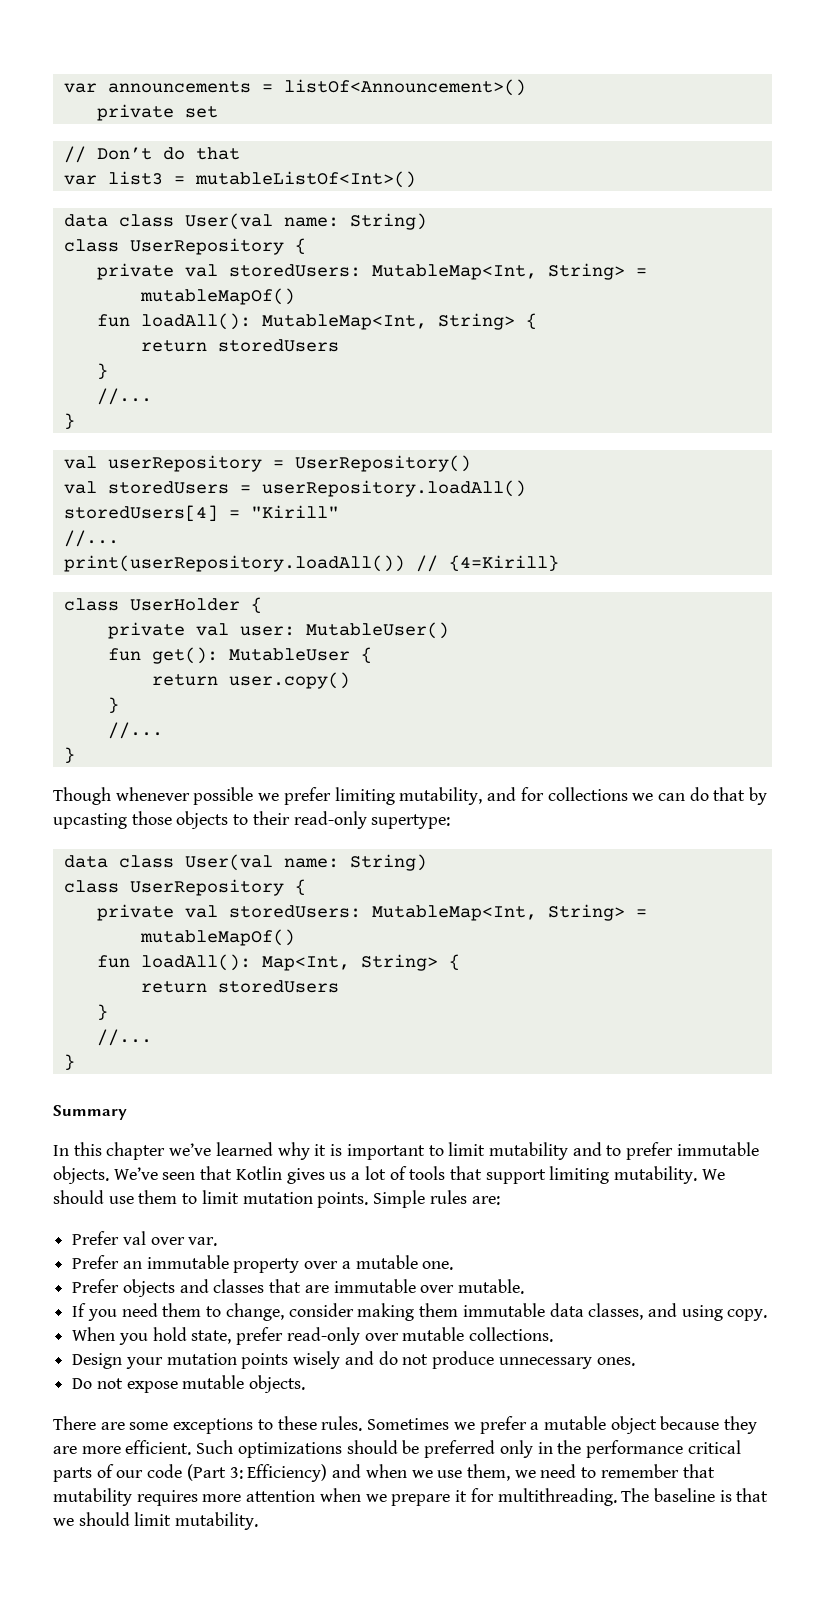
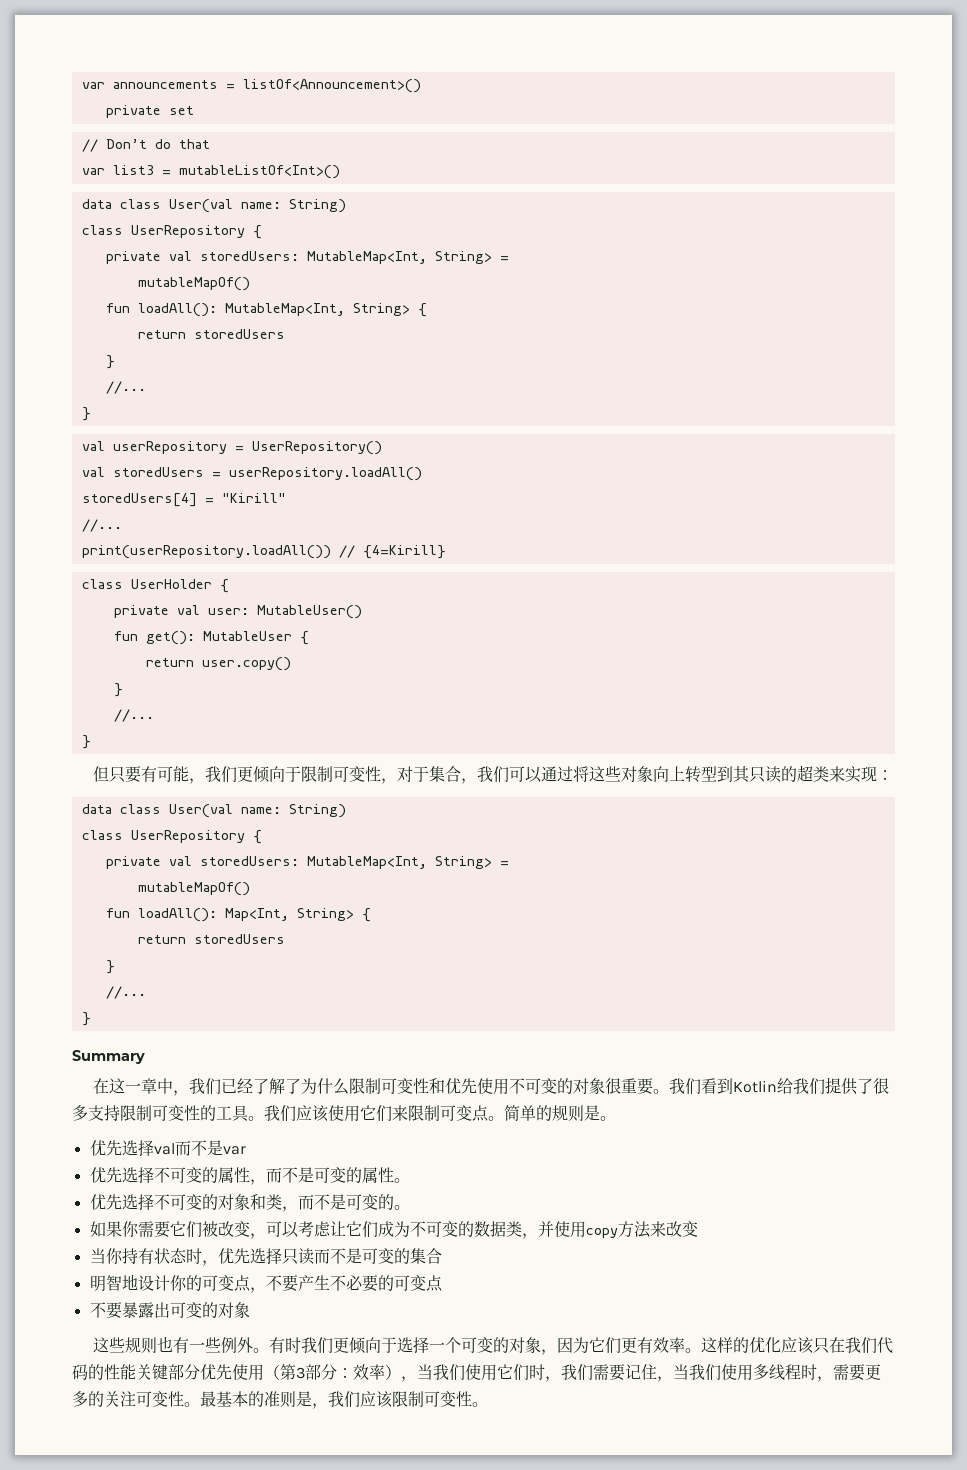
[53,787,768,805] [53,811,451,829] Though whenever possible we prefer limiting mutability, and for collections we can do that by upcasting those objects to their read-only supertype: -> [93,765,894,784] 但只要有可能，我们更倾向于限制可变性，对于集合，我们可以通过将这些对象向上转型到其只读的超类来实现：
[53,1142,759,1160] [53,1166,725,1184] [53,1190,500,1208] [72,1231,218,1246] [72,1255,454,1273] [72,1279,525,1297] [72,1303,768,1321] [72,1327,554,1345] [72,1351,635,1369] [72,1375,306,1393] [53,1416,758,1434] [53,1440,741,1458] [53,1464,715,1482] [53,1488,769,1506] [53,1512,259,1530] In this chapter we’ve learned why it is important to limit mutability and to prefer immutable objects. We’ve seen that Kotlin gives us a lot of tools that support limiting mutability. We should use them to limit mutation points. Simple rules are: // Prefer val over var. // Prefer an immutable property over a mutable one. // Prefer objects and classes that are immutable over mutable. // If you need them to change, consider making them immutable data classes, and using copy. // When you hold state, prefer read-only over mutable collections. // Design your mutation points wisely and do not produce unnecessary ones. // Do not expose mutable objects. // There are some exceptions to these rules. Sometimes we prefer a mutable object because they are more efficient. Such optimizations should be preferred only in the performance critical parts of our code (Part 3: Efficiency) and when we use them, we need to remember that mutability requires more attention when we prepare it for multithreading. The baseline is that we should limit mutability. -> [93,1077,890,1096] [72,1105,616,1122] [89,1140,246,1156] [89,1167,410,1185] [89,1194,410,1212] [89,1221,698,1239] [89,1248,442,1266] [89,1274,443,1293] [89,1302,250,1319] [93,1336,894,1355] [72,1364,881,1382] [72,1391,488,1409] 在这一章中，我们已经了解了为什么限制可变性和优先使用不可变的对象很重要。我们看到Kotlin给我们提供了很多支持限制可变性的工具。我们应该使用它们来限制可变点。简单的规则是。 // 优先选择val而不是var // 优先选择不可变的属性，而不是可变的属性。 // 优先选择不可变的对象和类，而不是可变的。 // 如果你需要它们被改变，可以考虑让它们成为不可变的数据类，并使用copy方法来改变 // 当你持有状态时，优先选择只读而不是可变的集合 // 明智地设计你的可变点，不要产生不必要的可变点 // 不要暴露出可变的对象 // 这些规则也有一些例外。有时我们更倾向于选择一个可变的对象，因为它们更有效率。这样的优化应该只在我们代码的性能关键部分优先使用（第3部分：效率），当我们使用它们时，我们需要记住，当我们使用多线程时，需要更多的关注可变性。最基本的准则是，我们应该限制可变性。

